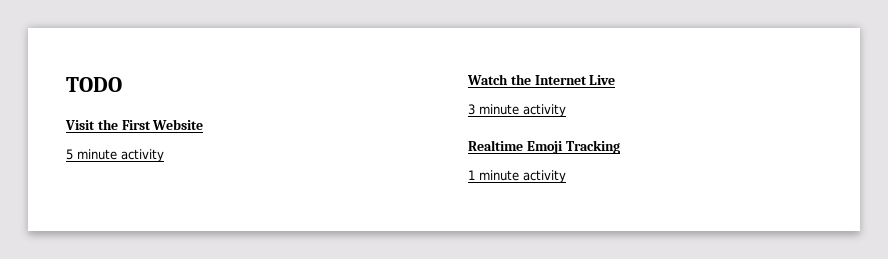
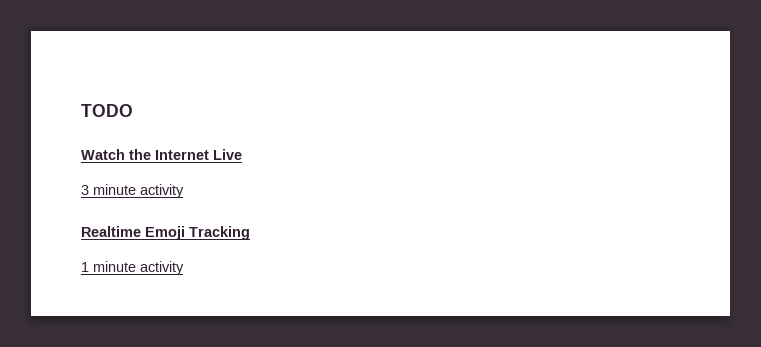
[65,119,204,130] [66,149,164,162] // Visit the First Website // 5 minute activity -> (133, 110) none

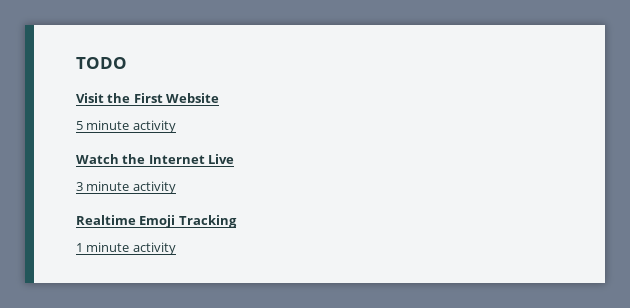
(133, 110) none -> [76,93,220,103] [76,120,176,133] // Visit the First Website // 5 minute activity

